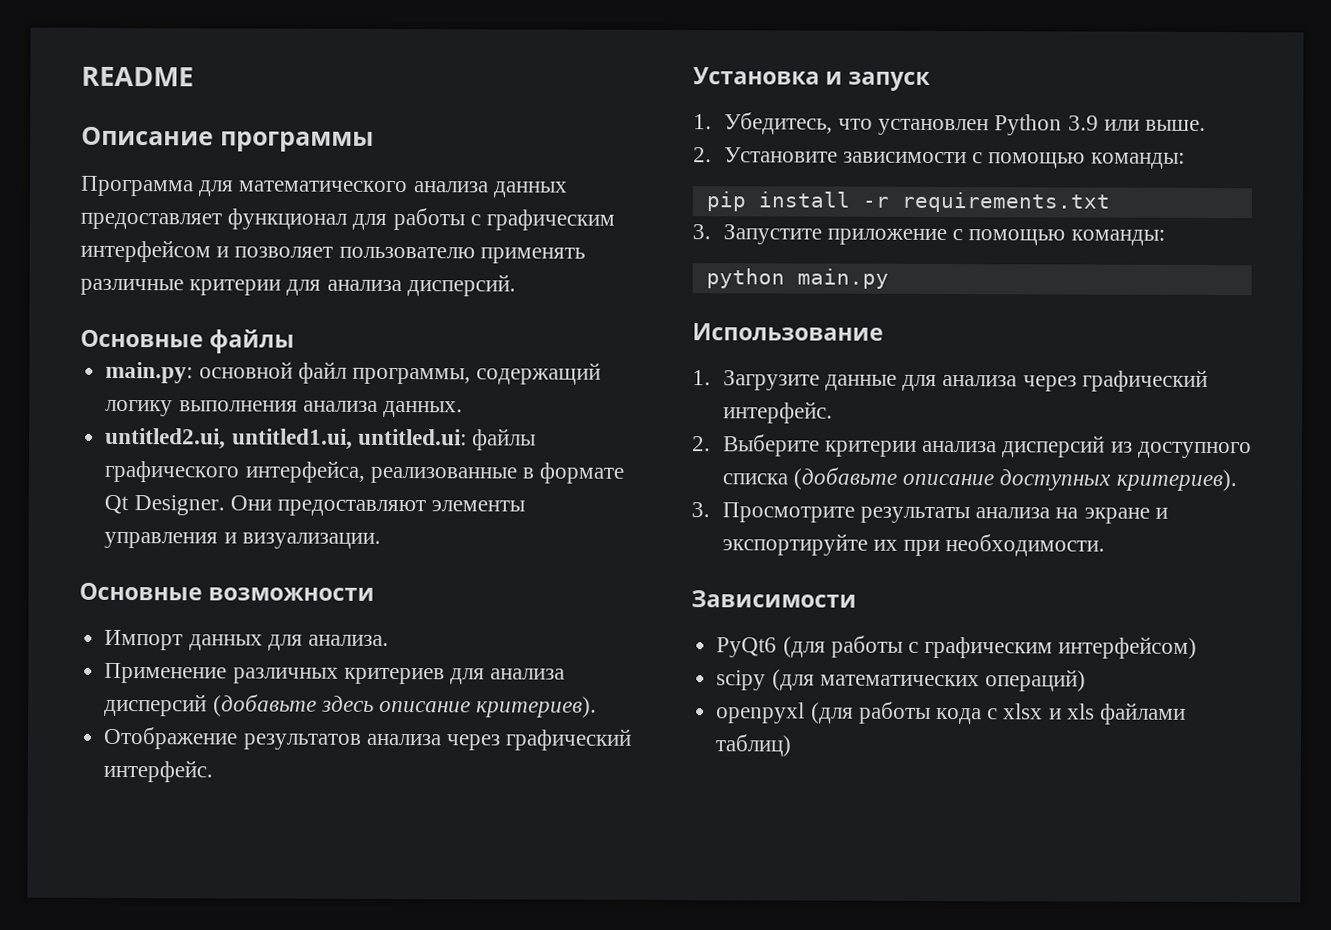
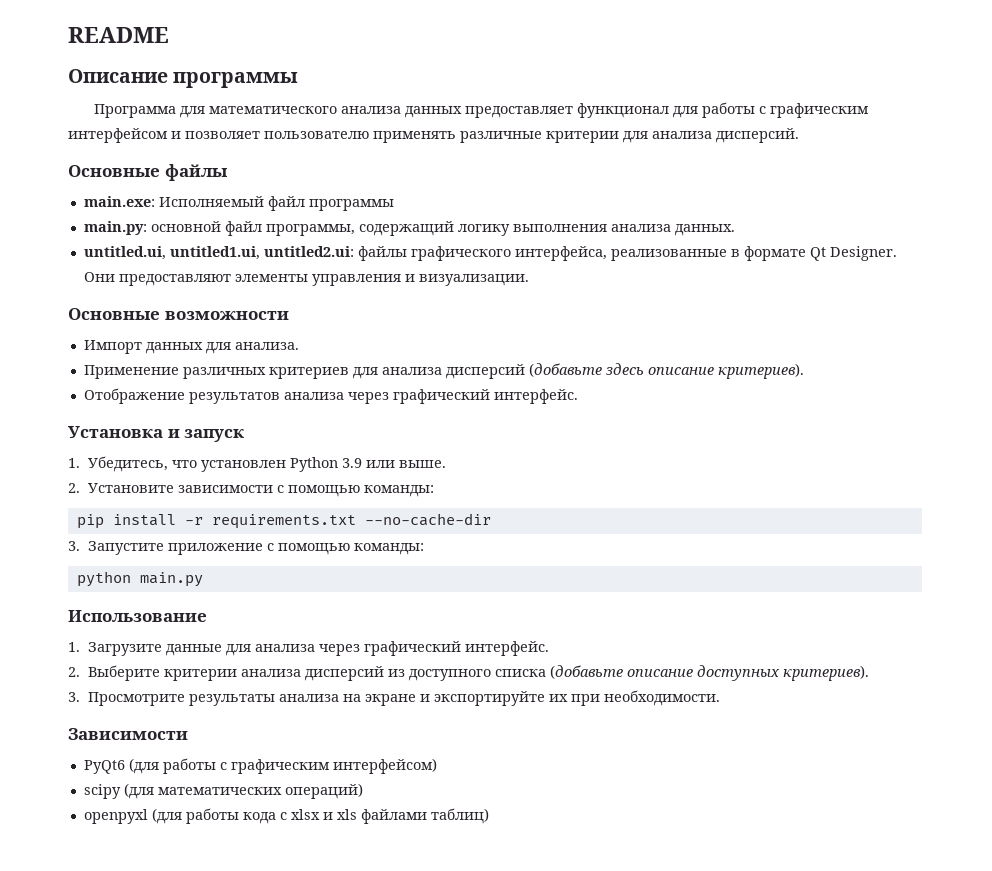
(296, 341) none -> [83,196,394,211] // main.exe: Исполняемый файл программы
[105,427,467,450] untitled2.ui, untitled1.ui, untitled.ui: -> [83,246,354,260] untitled.ui, untitled1.ui, untitled2.ui:
(1111, 202) none -> [364,513,491,526] --no-cache-dir

